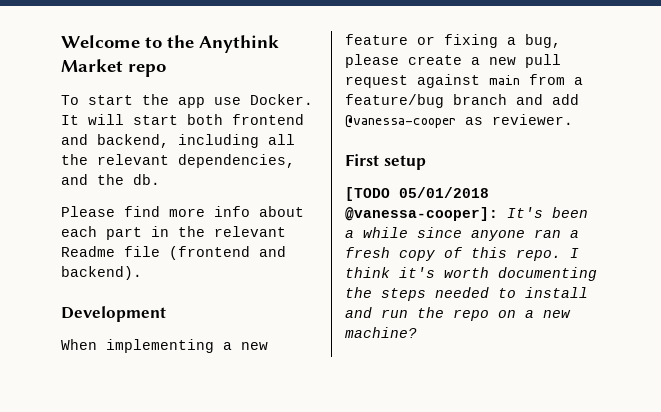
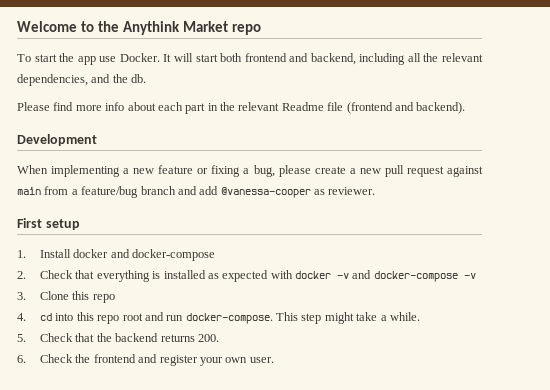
[345,187,489,201] [345,207,588,221] [345,227,579,241] [345,247,579,261] [345,267,597,281] [345,287,588,301] [345,307,571,321] [345,327,417,338] [TODO 05/01/2018 @vanessa-cooper]: It's been a while since anyone ran a fresh copy of this repo. I think it's worth documenting the steps needed to install and run the repo on a new machine? -> [17,249,216,261] [17,270,476,282] [17,291,115,303] [17,312,420,324] [17,333,219,342] [17,354,274,366] 1. Install docker and docker-compose // 2. Check that everything is installed as expected with docker -v and docker-compose -v // 3. Clone this repo // 4. cd into this repo root and run docker-compose. This step might take a while. // 5. Check that the backend returns 200. // 6. Check the frontend and register your own user.

